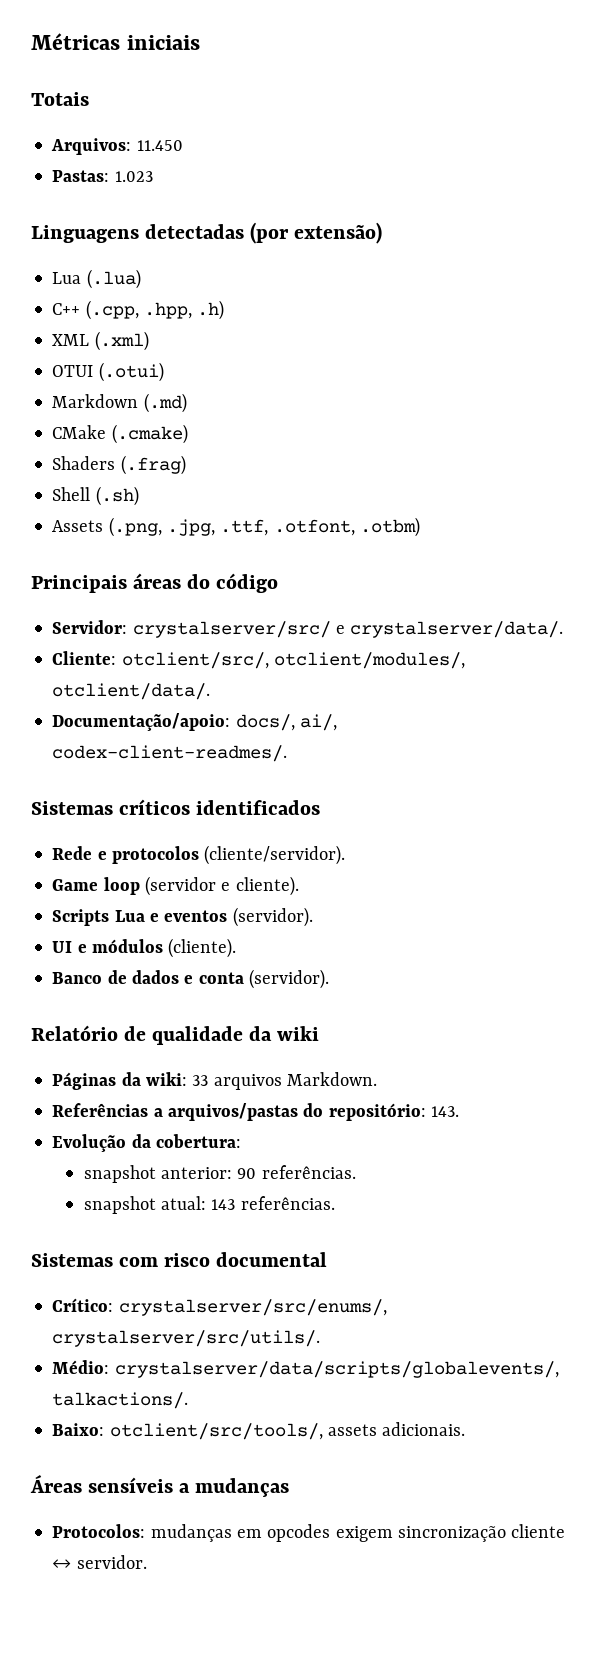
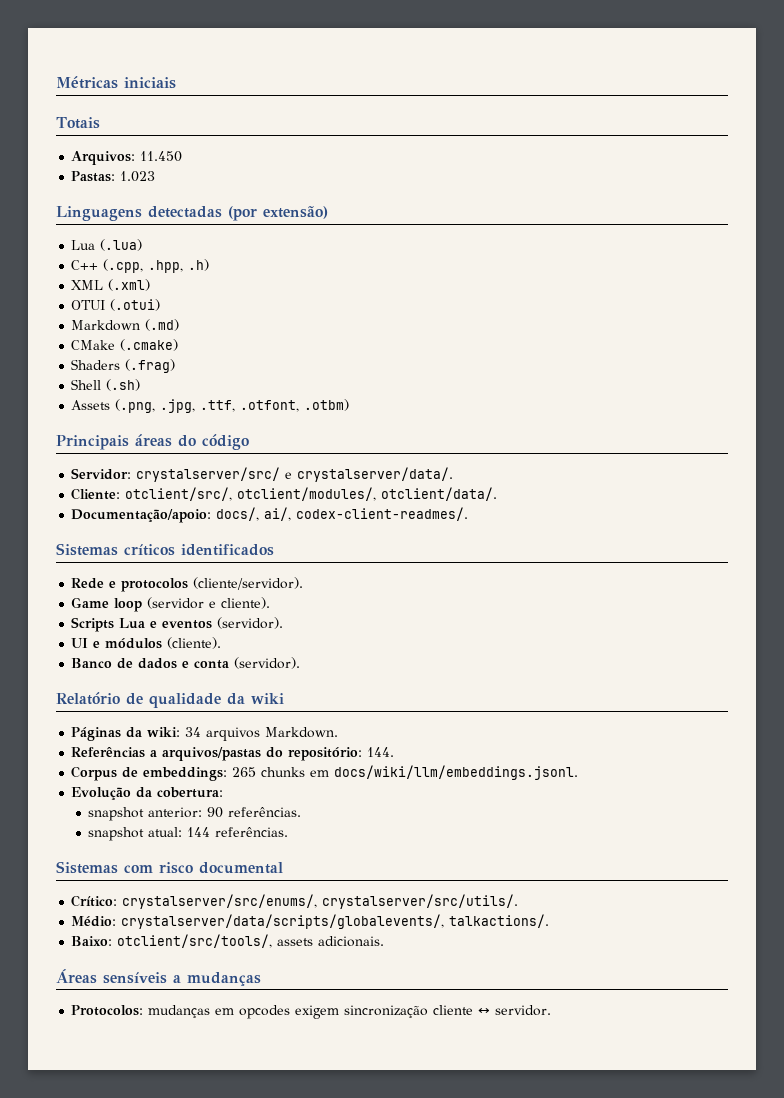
[192,1075,209,1086] 33 -> [185,727,202,737] 34
[430,1106,459,1117] 143. -> [367,747,395,757] [71,765,579,781] 144. // Corpus de embeddings: 265 chunks em docs/wiki/llm/embeddings.jsonl.
[211,1199,236,1210] 143 -> [187,827,211,837] 144

